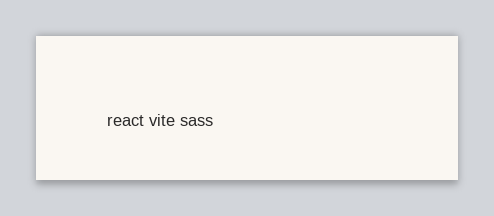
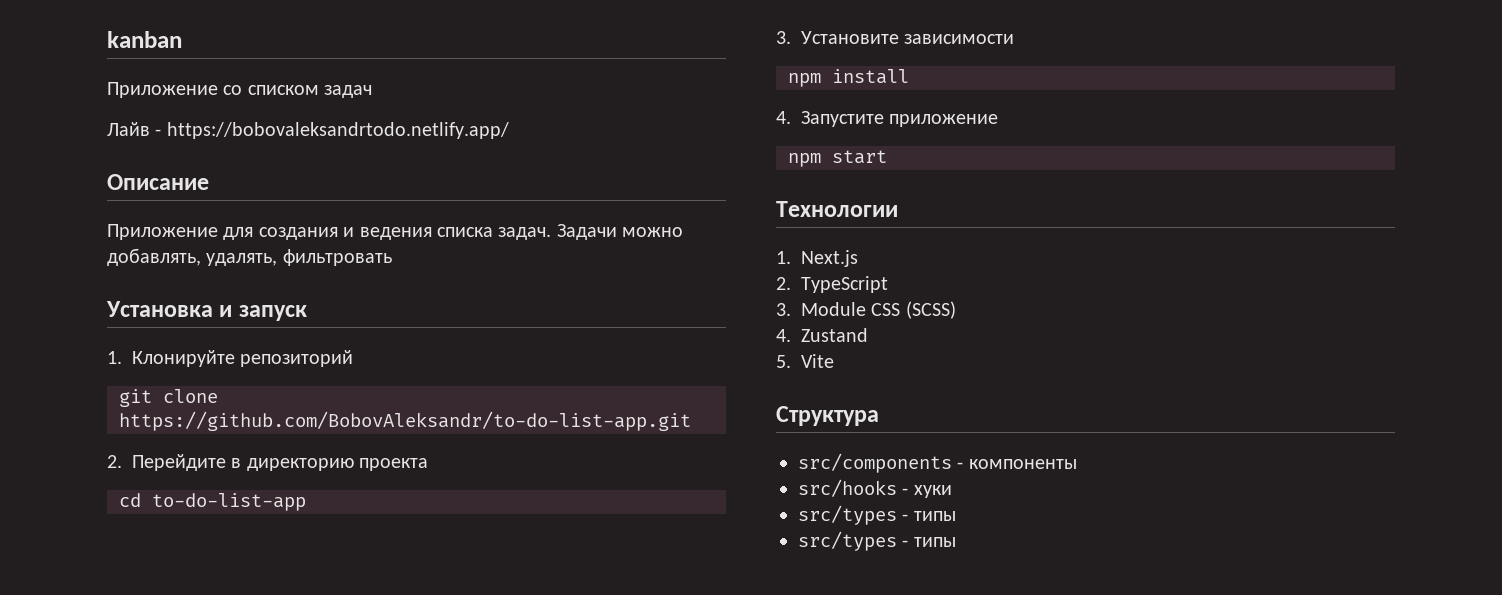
[107,114,213,126] react vite sass -> [107,31,182,48] [107,82,373,98] [107,122,509,139] [107,174,209,190] [107,224,684,240] [107,248,392,266] [106,301,307,321] [107,350,354,367] [119,389,218,407] [119,411,691,431] [107,454,429,471] [119,493,306,511] [776,31,1015,44] [788,69,909,87] [776,111,999,127] [788,150,887,167] [776,201,898,217] [776,250,858,267] [776,276,888,293] [776,301,956,319] [776,328,868,342] [776,354,834,368] [776,406,879,426] [798,453,1077,473] [798,479,952,498] [798,505,956,525] [798,531,956,551] kanban // Приложение со списком задач // Лайв - https://bobovaleksandrtodo.netlify.app/ // Описание // Приложение для создания и ведения списка задач. Задачи можно добавлять, удалять, фильтровать // Установка и запуск // 1. Клонируйте репозиторий // git clone https://github.com/BobovAleksandr/to-do-list-app.git // 2. Перейдите в директорию проекта // cd to-do-list-app // 3. Установите зависимости // npm install // 4. Запустите приложение // npm start // Технологии // 1. Next.js // 2. TypeScript // 3. Module CSS (SCSS) // 4. Zustand // 5. Vite // Структура // src/components - компоненты // src/hooks - хуки // src/types - типы // src/types - типы

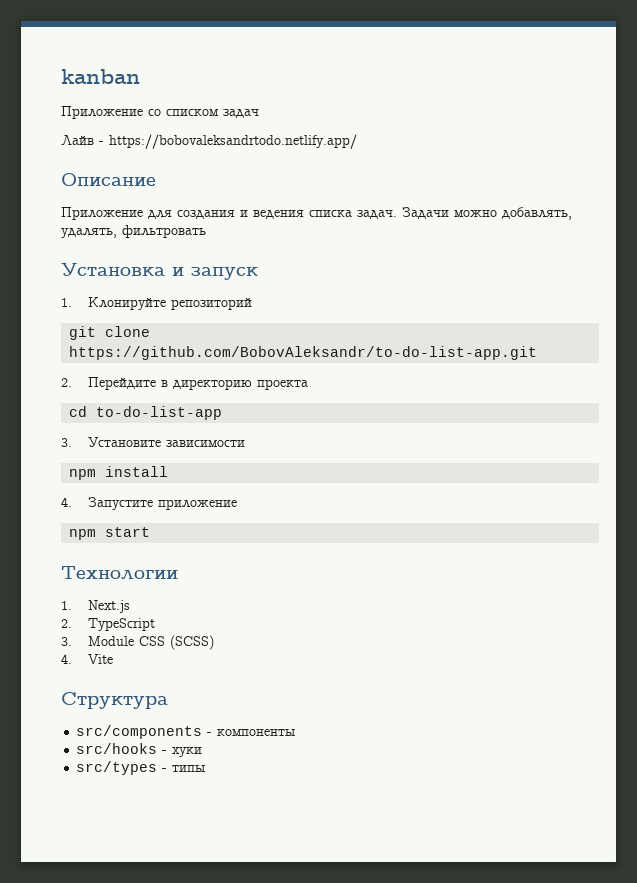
[801,328,868,342] [776,355,791,368] Zustand // 5. -> (72, 659) none
[798,531,956,551] // src/types - типы -> (206, 768) none

